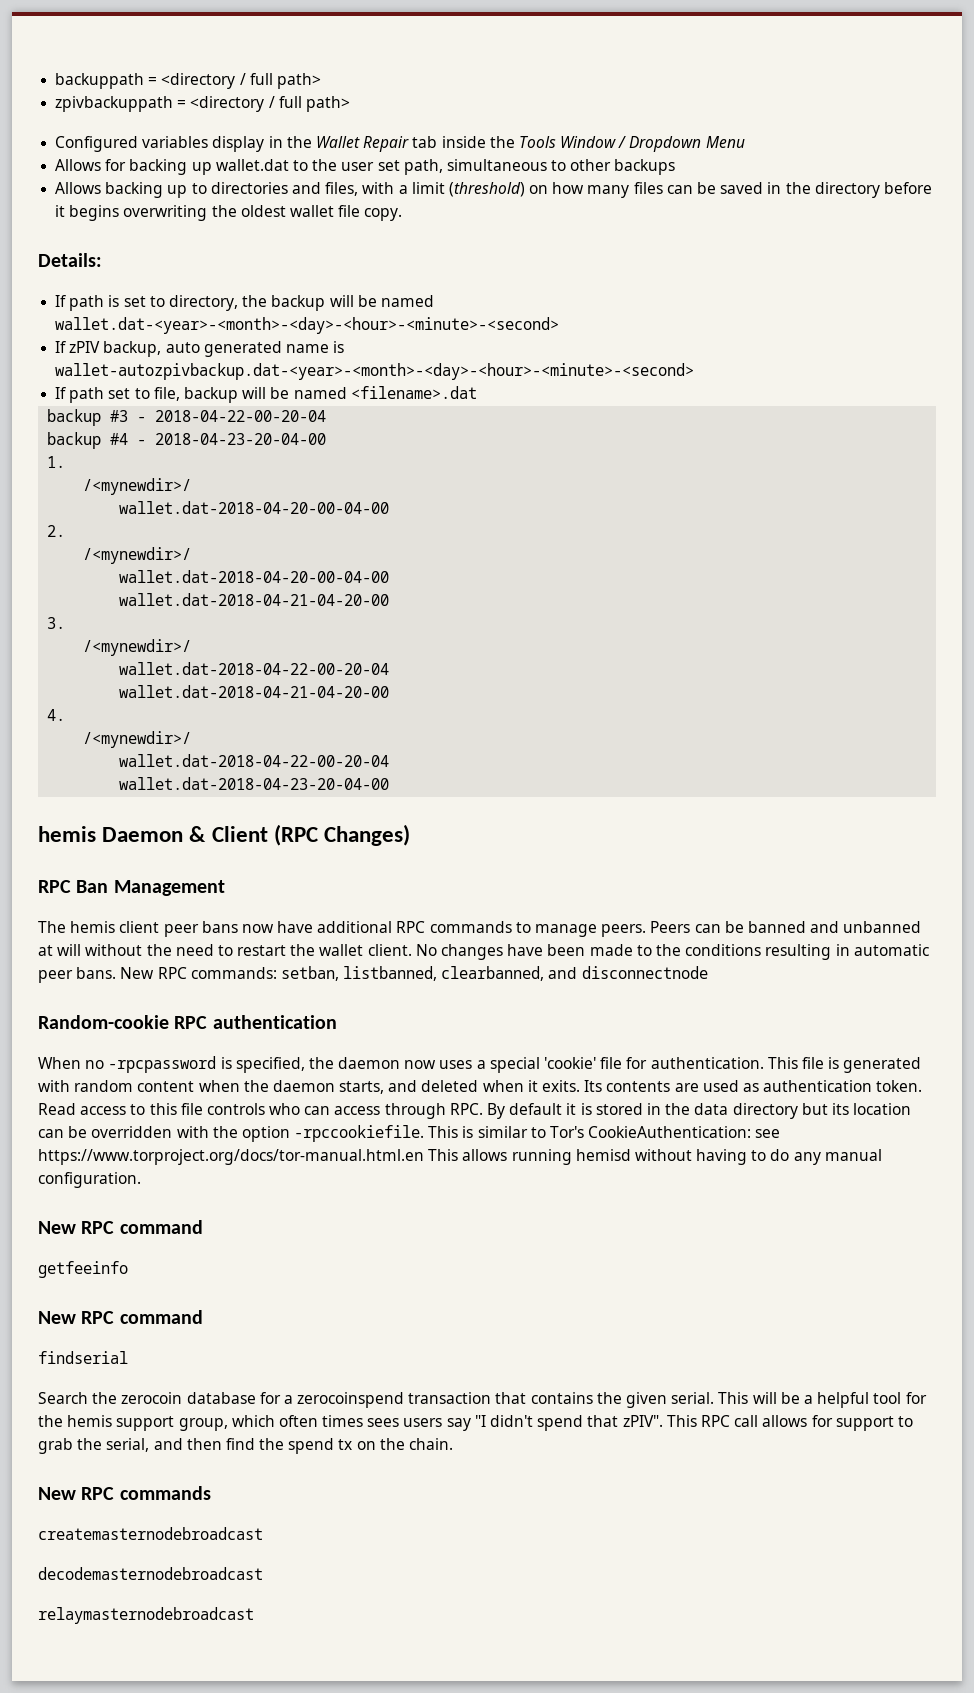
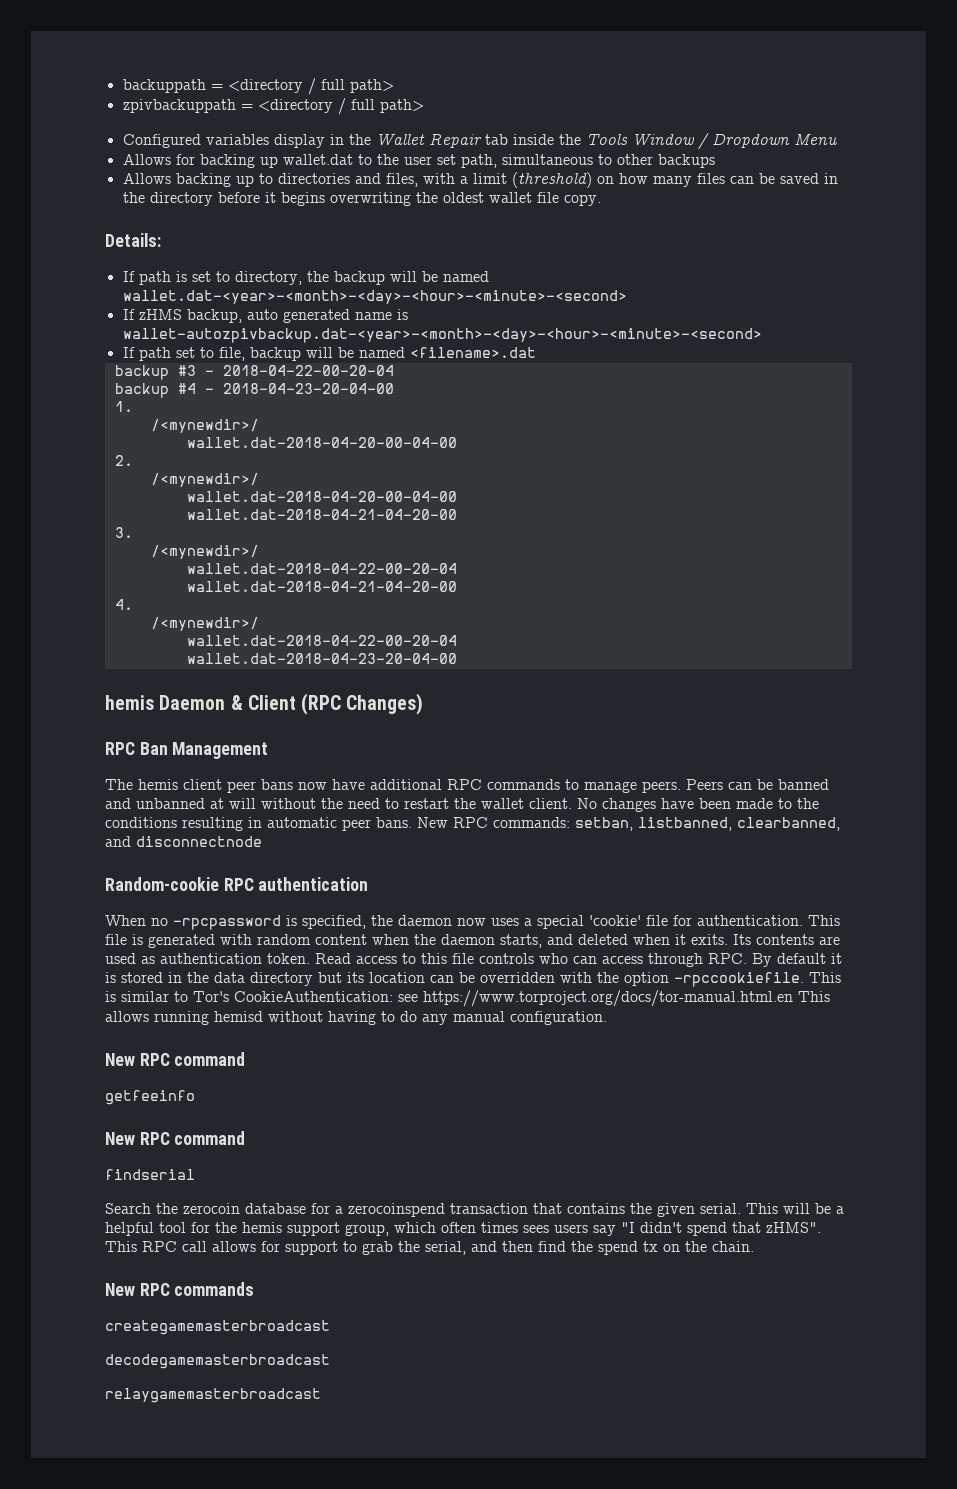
[69,341,101,353] zPIV -> [138,309,182,320] zHMS
[622,1415,663,1427] zPIV". -> [766,1222,821,1233] zHMS".
[38,1527,263,1540] [38,1567,263,1580] [38,1607,254,1624] createmasternodebroadcast // decodemasternodebroadcast // relaymasternodebroadcast -> [105,1320,330,1335] [105,1354,330,1369] [105,1388,321,1403] creategamemasterbroadcast // decodegamemasterbroadcast // relaygamemasterbroadcast

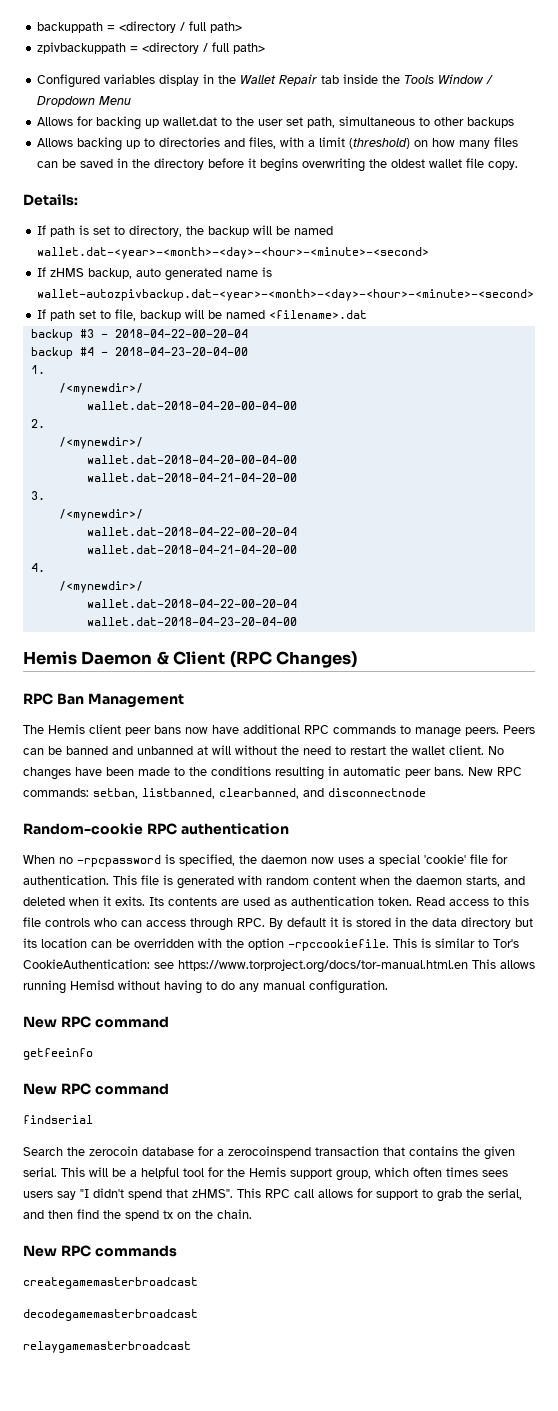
[105,695,154,710] hemis -> [23,651,77,665] Hemis
[138,779,178,790] hemis -> [48,724,85,734] Hemis
[214,1011,263,1022] hemisd -> [70,980,114,990] Hemisd
[242,1222,282,1233] hemis -> [249,1167,286,1177] Hemis

